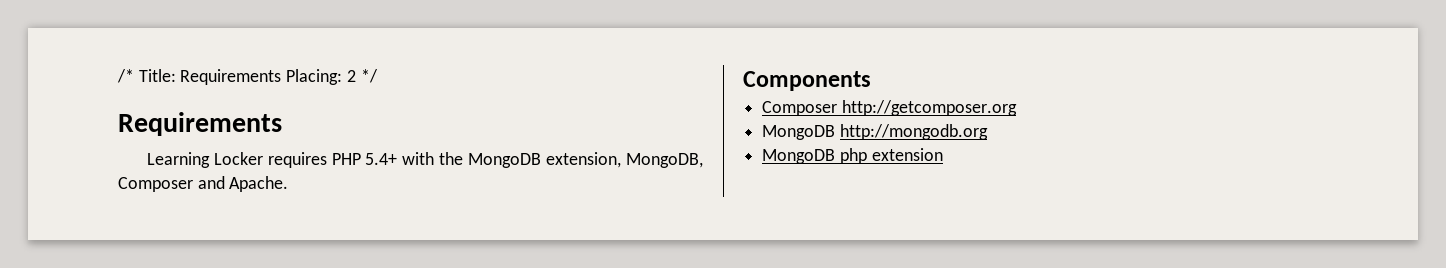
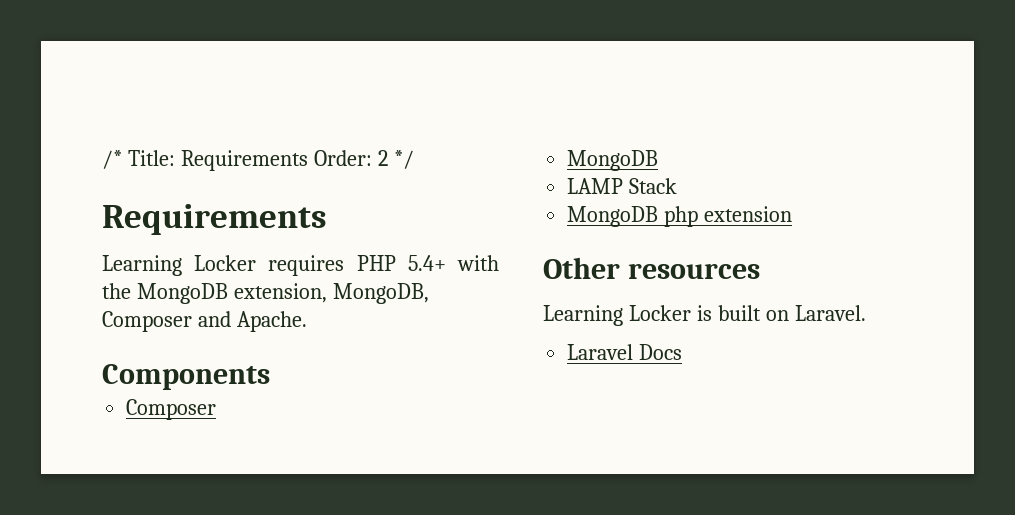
[286,69,343,85] Placing: -> [313,150,372,166] Order:
[841,100,1017,116] [762,124,988,140] http://getcomposer.org // MongoDB http://mongodb.org -> [567,150,659,171] [567,178,678,194] // MongoDB // LAMP Stack
(943, 154) none -> [543,257,760,279] [543,305,866,326] [567,344,683,360] // Other resources // Learning Locker is built on Laravel. // Laravel Docs

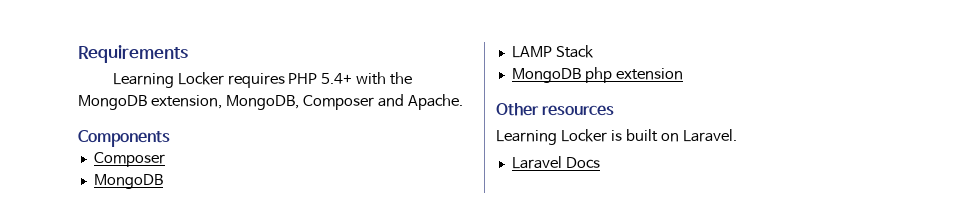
[102,150,414,171] /* Title: Requirements Order: 2 */ // -> (78, 54) none

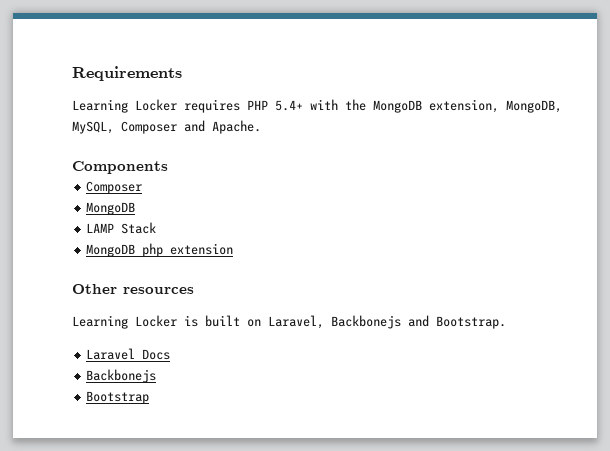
(299, 102) none -> [72,121,114,134] MySQL,
[682,129,737,142] Laravel. -> [268,315,506,329] Laravel, Backbonejs and Bootstrap.
(600, 162) none -> [86,369,157,383] [86,391,150,404] // Backbonejs // Bootstrap

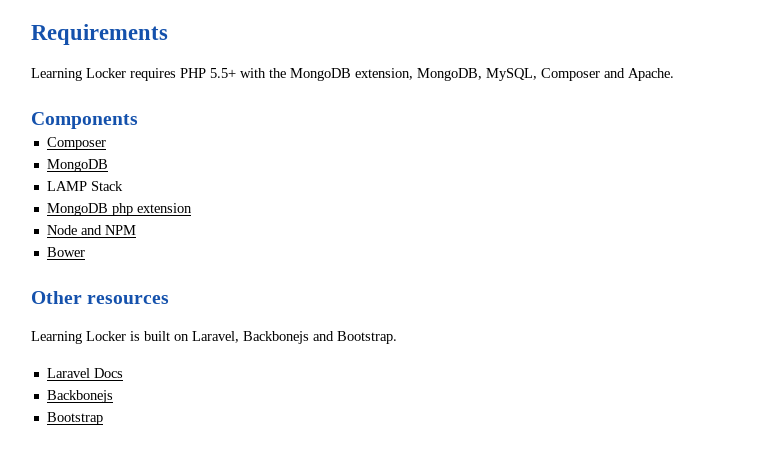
[275,100,303,111] 5.4+ -> [210,68,236,78] 5.5+
(234, 249) none -> [46,225,136,235] [46,247,85,257] // Node and NPM // Bower

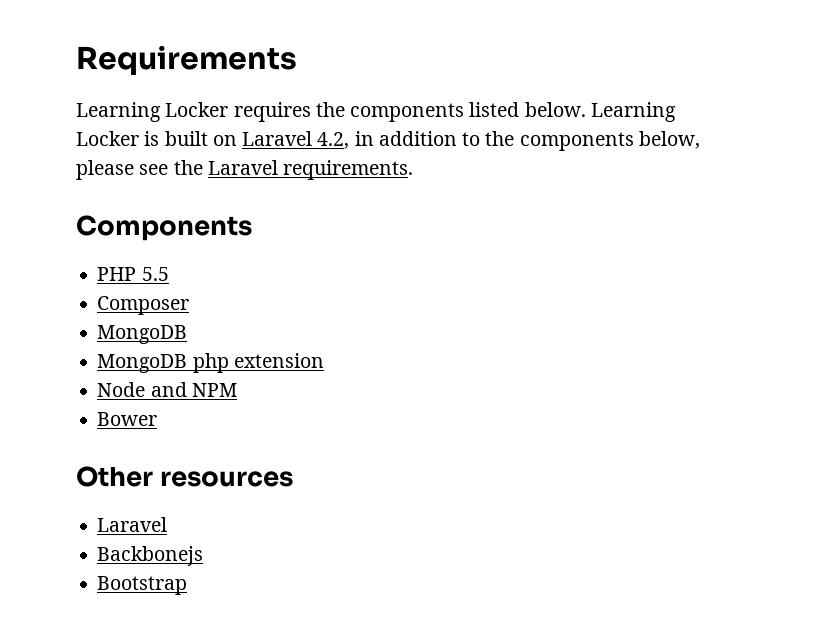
[180,68,674,81] PHP 5.5+ with the MongoDB extension, MongoDB, MySQL, Composer and Apache. -> [315,102,676,122] [76,131,700,151] [76,160,414,180] the components listed below. Learning Locker is built on Laravel 4.2, in addition to the components below, please see the Laravel requirements.
(138, 120) none -> [97,267,169,281] // PHP 5.5
[46,181,123,191] // LAMP Stack -> (188, 334) none
[31,331,397,344] [46,368,123,378] // Learning Locker is built on Laravel, Backbonejs and Bootstrap. // Laravel Docs -> [97,517,168,532] // Laravel

